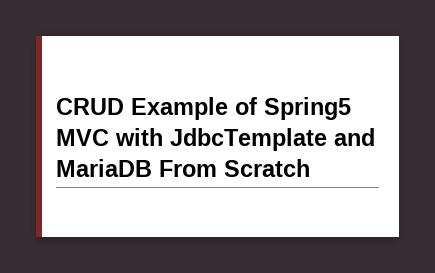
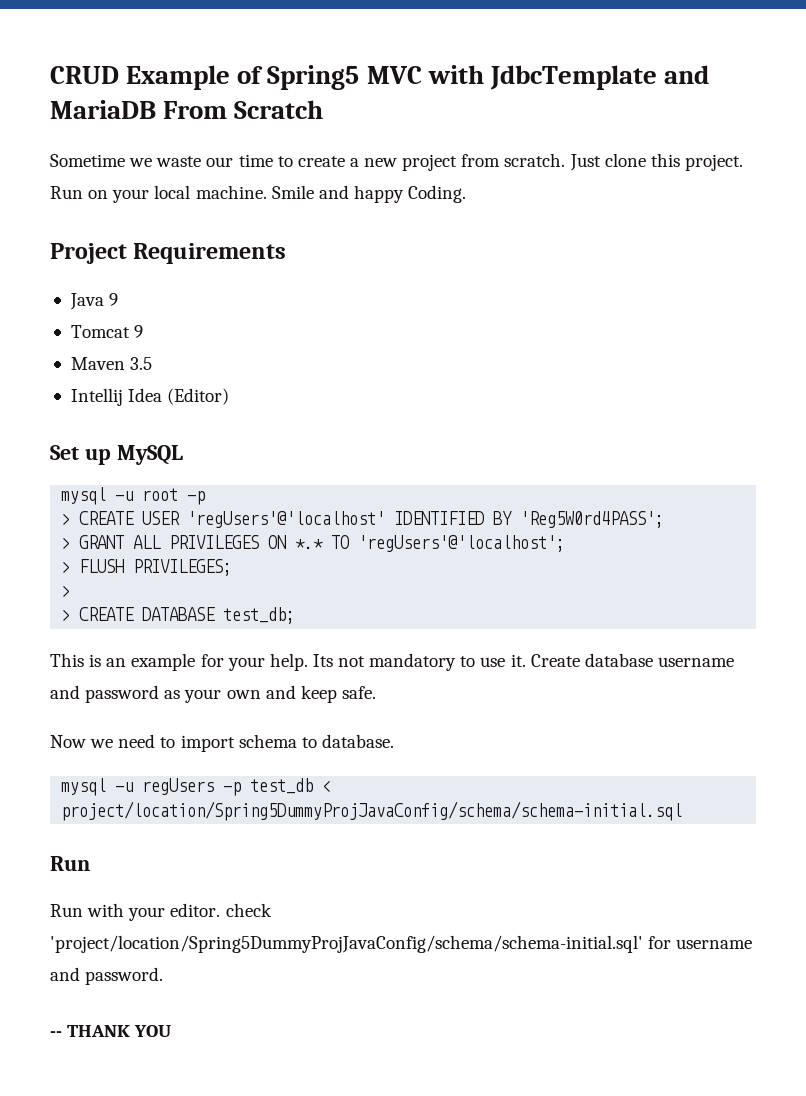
(310, 168) none -> [50,153,743,171] [50,185,467,203] [50,243,287,264] [69,293,119,310] [70,325,144,338] [70,357,153,370] [70,388,230,406] [50,445,183,465] [61,487,206,505] [61,511,665,528] [61,535,566,552] [61,559,233,576] [61,585,71,597] [61,607,296,624] [50,653,734,671] [50,685,376,703] [50,734,394,752] [61,778,332,796] [61,801,683,821] [50,856,90,871] [50,903,272,921] [50,935,753,953] [50,967,164,985] [50,1025,172,1037] // Sometime we waste our time to create a new project from scratch. Just clone this project. Run on your local machine. Smile and happy Coding. // Project Requirements // Java 9 // Tomcat 9 // Maven 3.5 // Intellij Idea (Editor) // Set up MySQL // mysql -u root -p // > CREATE USER 'regUsers'@'localhost' IDENTIFIED BY 'Reg5W0rd4PASS'; // > GRANT ALL PRIVILEGES ON *.* TO 'regUsers'@'localhost'; // > FLUSH PRIVILEGES; // > // > CREATE DATABASE test_db; // This is an example for your help. Its not mandatory to use it. Create database username and password as your own and keep safe. // Now we need to import schema to database. // mysql -u regUsers -p test_db < project/location/Spring5DummyProjJavaConfig/schema/schema-initial.sql // Run // Run with your editor. check 'project/location/Spring5DummyProjJavaConfig/schema/schema-initial.sql' for username and password. // -- THANK YOU

